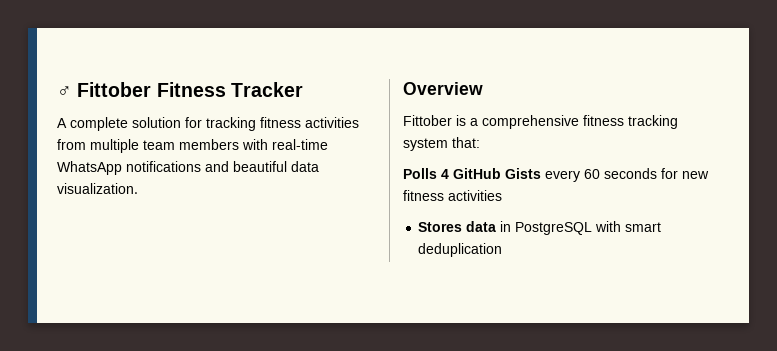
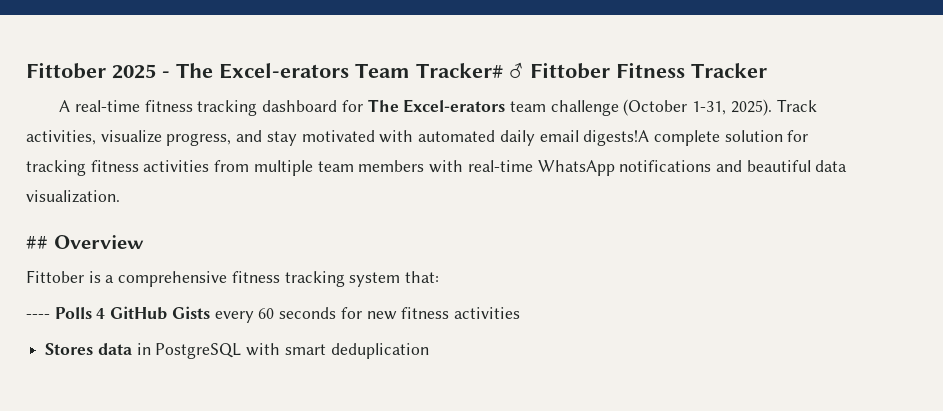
(57, 91) none -> [26,62,503,79] Fittober 2025 - The Excel-erators Team Tracker#
(67, 123) none -> [74,99,817,116] [26,130,650,146] real-time fitness tracking dashboard for The Excel-erators team challenge (October 1-31, 2025). Track activities, visualize progress, and stay motivated with automated daily email digests!A
(138, 188) none -> [26,236,48,249] ##
(480, 142) none -> [26,314,50,319] ----

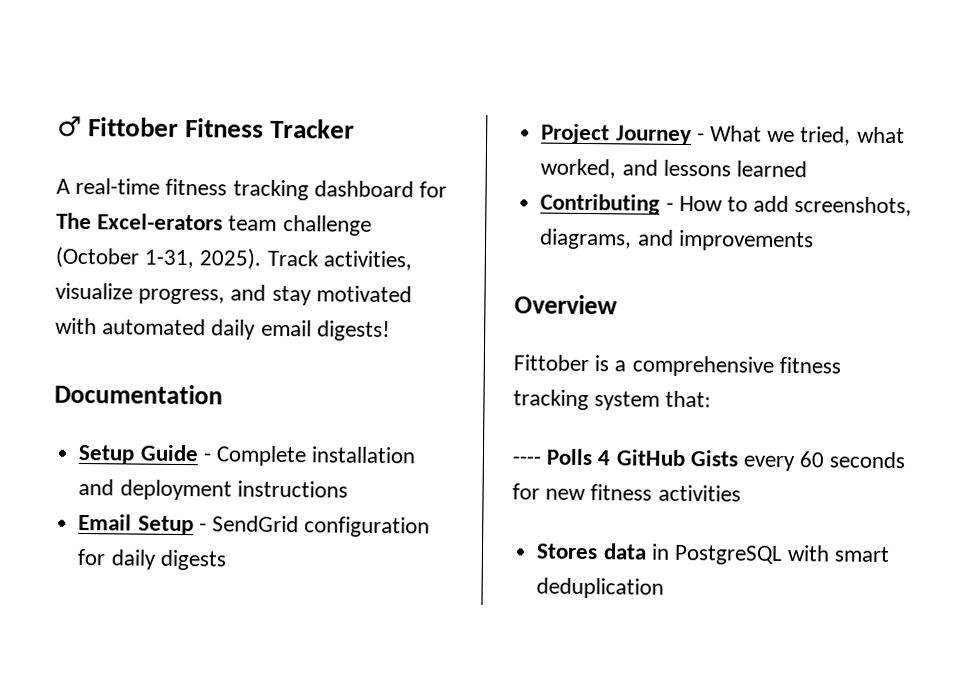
[26,62,503,79] Fittober 2025 - The Excel-erators Team Tracker# -> (57, 126) none
[583,130,809,146] [26,160,848,176] [26,190,120,203] [26,236,48,249] digests!A complete solution for tracking fitness activities from multiple team members with real-time WhatsApp notifications and beautiful data visualization. // ## -> [316,320,390,342] [54,383,223,405] [78,444,417,467] [78,478,348,501] [78,513,431,538] [77,548,226,571] [541,123,905,146] [540,158,807,179] [540,193,913,217] [539,228,814,252] digests! // Documentation // Setup Guide - Complete installation and deployment instructions // Email Setup - SendGrid configuration for daily digests // Project Journey - What we tried, what worked, and lessons learned // Contributing - How to add screenshots, diagrams, and improvements //

